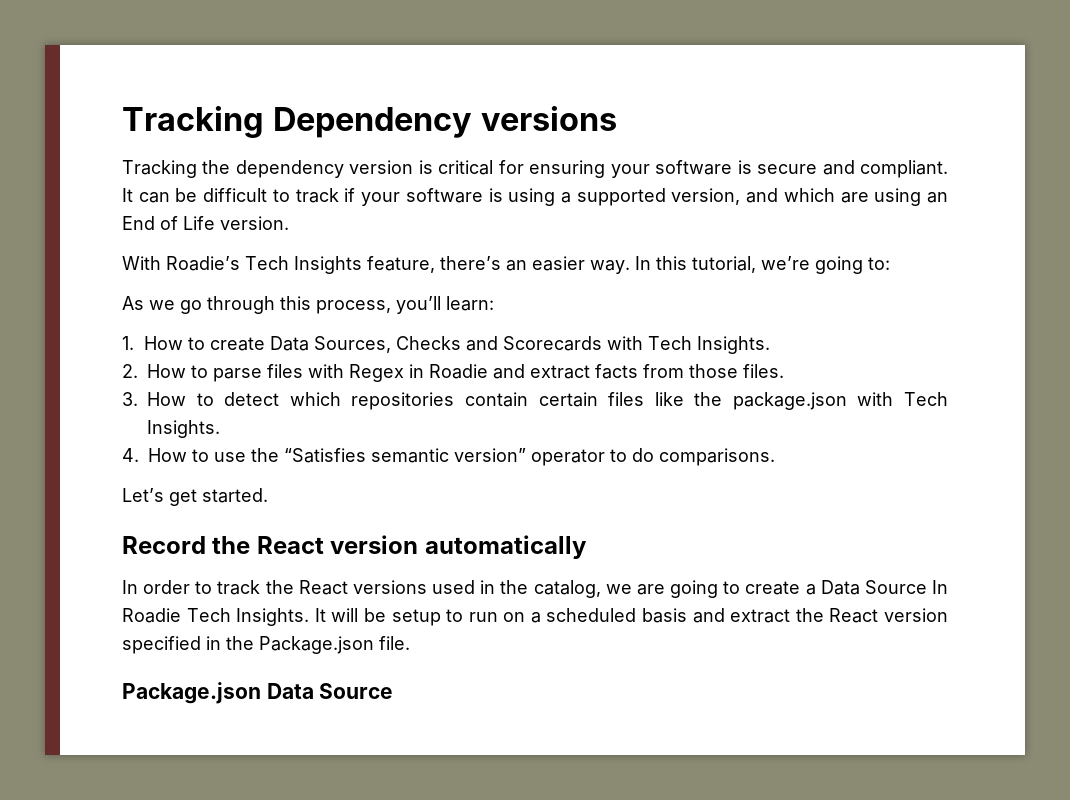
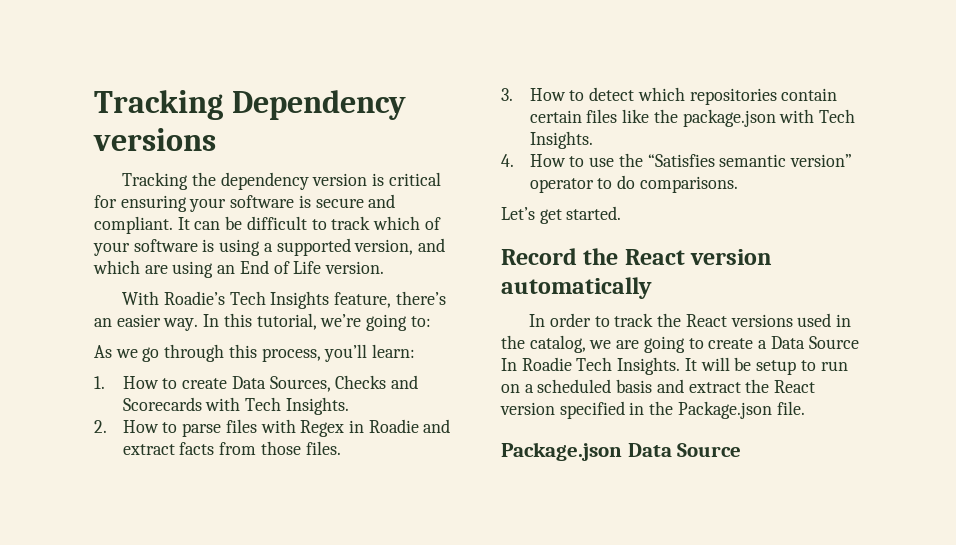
[344,188,356,202] if -> [373,216,441,230] which of

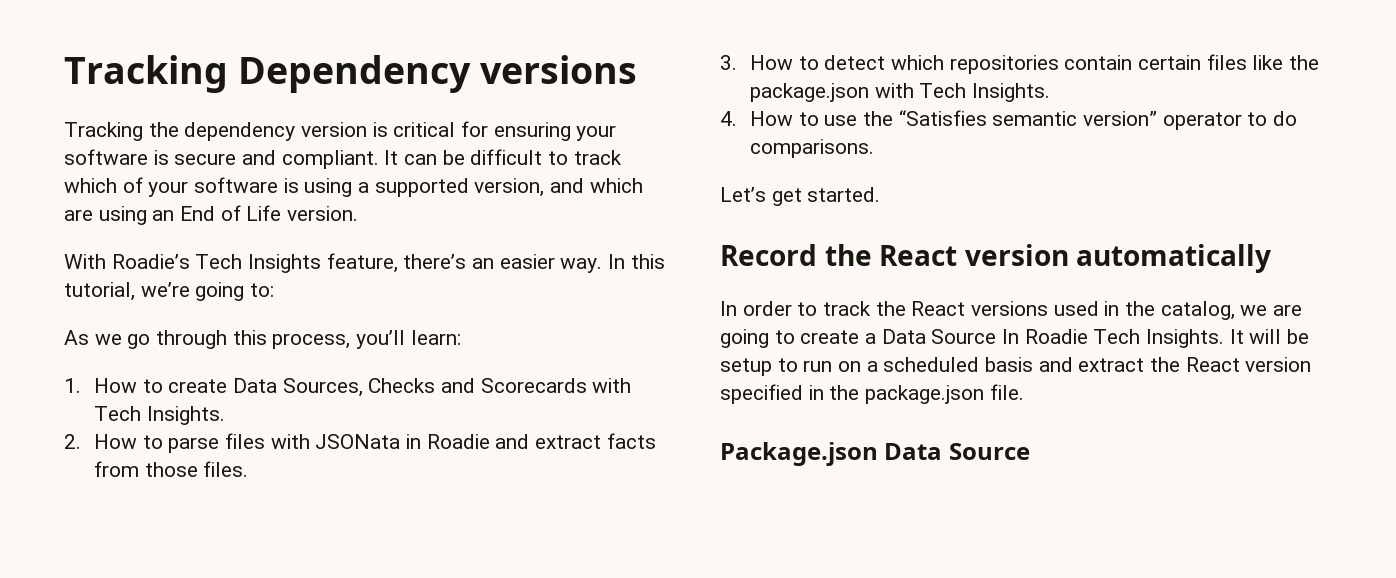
[300,420,345,437] Regex -> [315,434,401,449] JSONata
[677,401,772,419] Package.json -> [865,385,985,404] package.json

